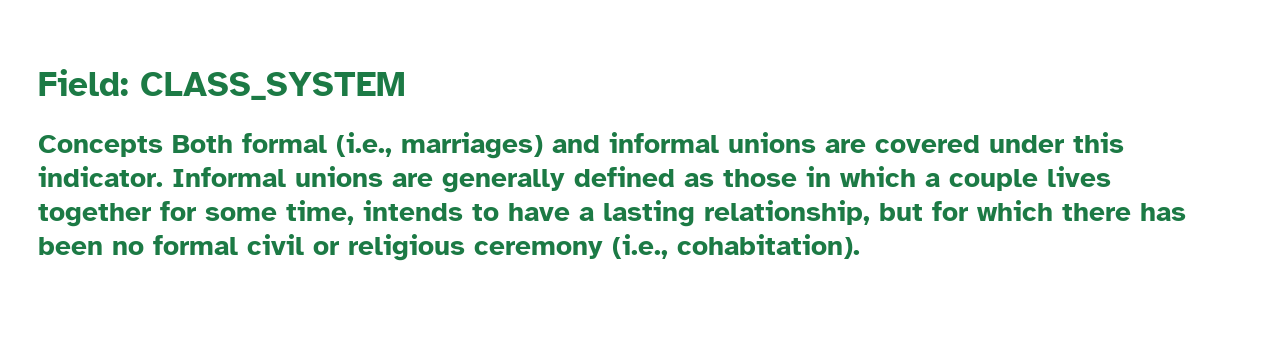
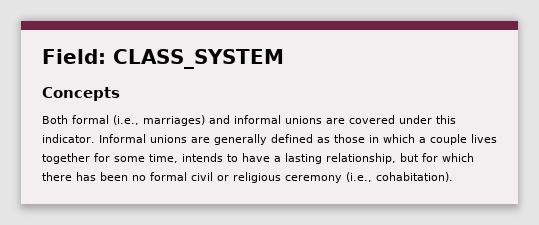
(163, 146) none -> (120, 94) //

